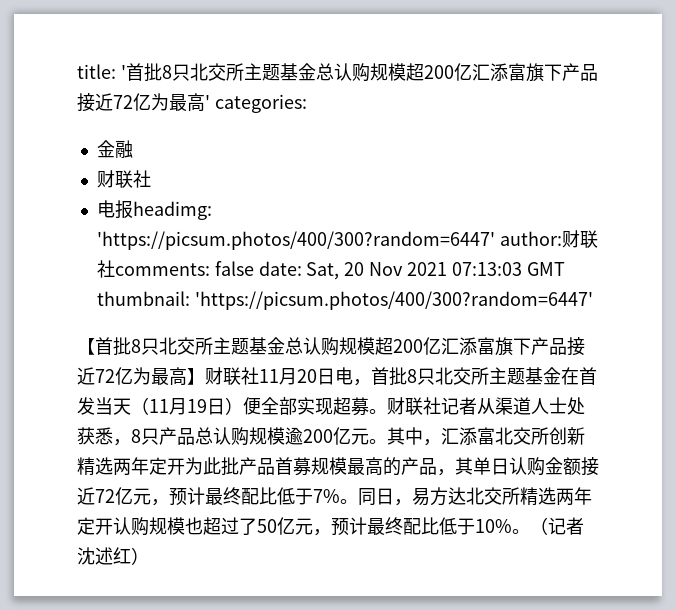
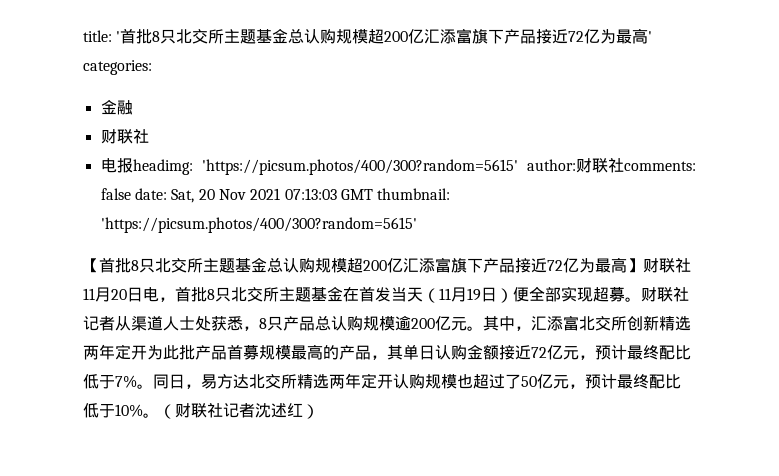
[96,231,495,250] 'https://picsum.photos/400/300?random=6447' -> [201,159,518,175] 'https://picsum.photos/400/300?random=5615'
[194,291,593,310] 'https://picsum.photos/400/300?random=6447' -> [100,217,417,233] 'https://picsum.photos/400/300?random=5615'
(548, 526) none -> [175,403,223,418] 财联社

